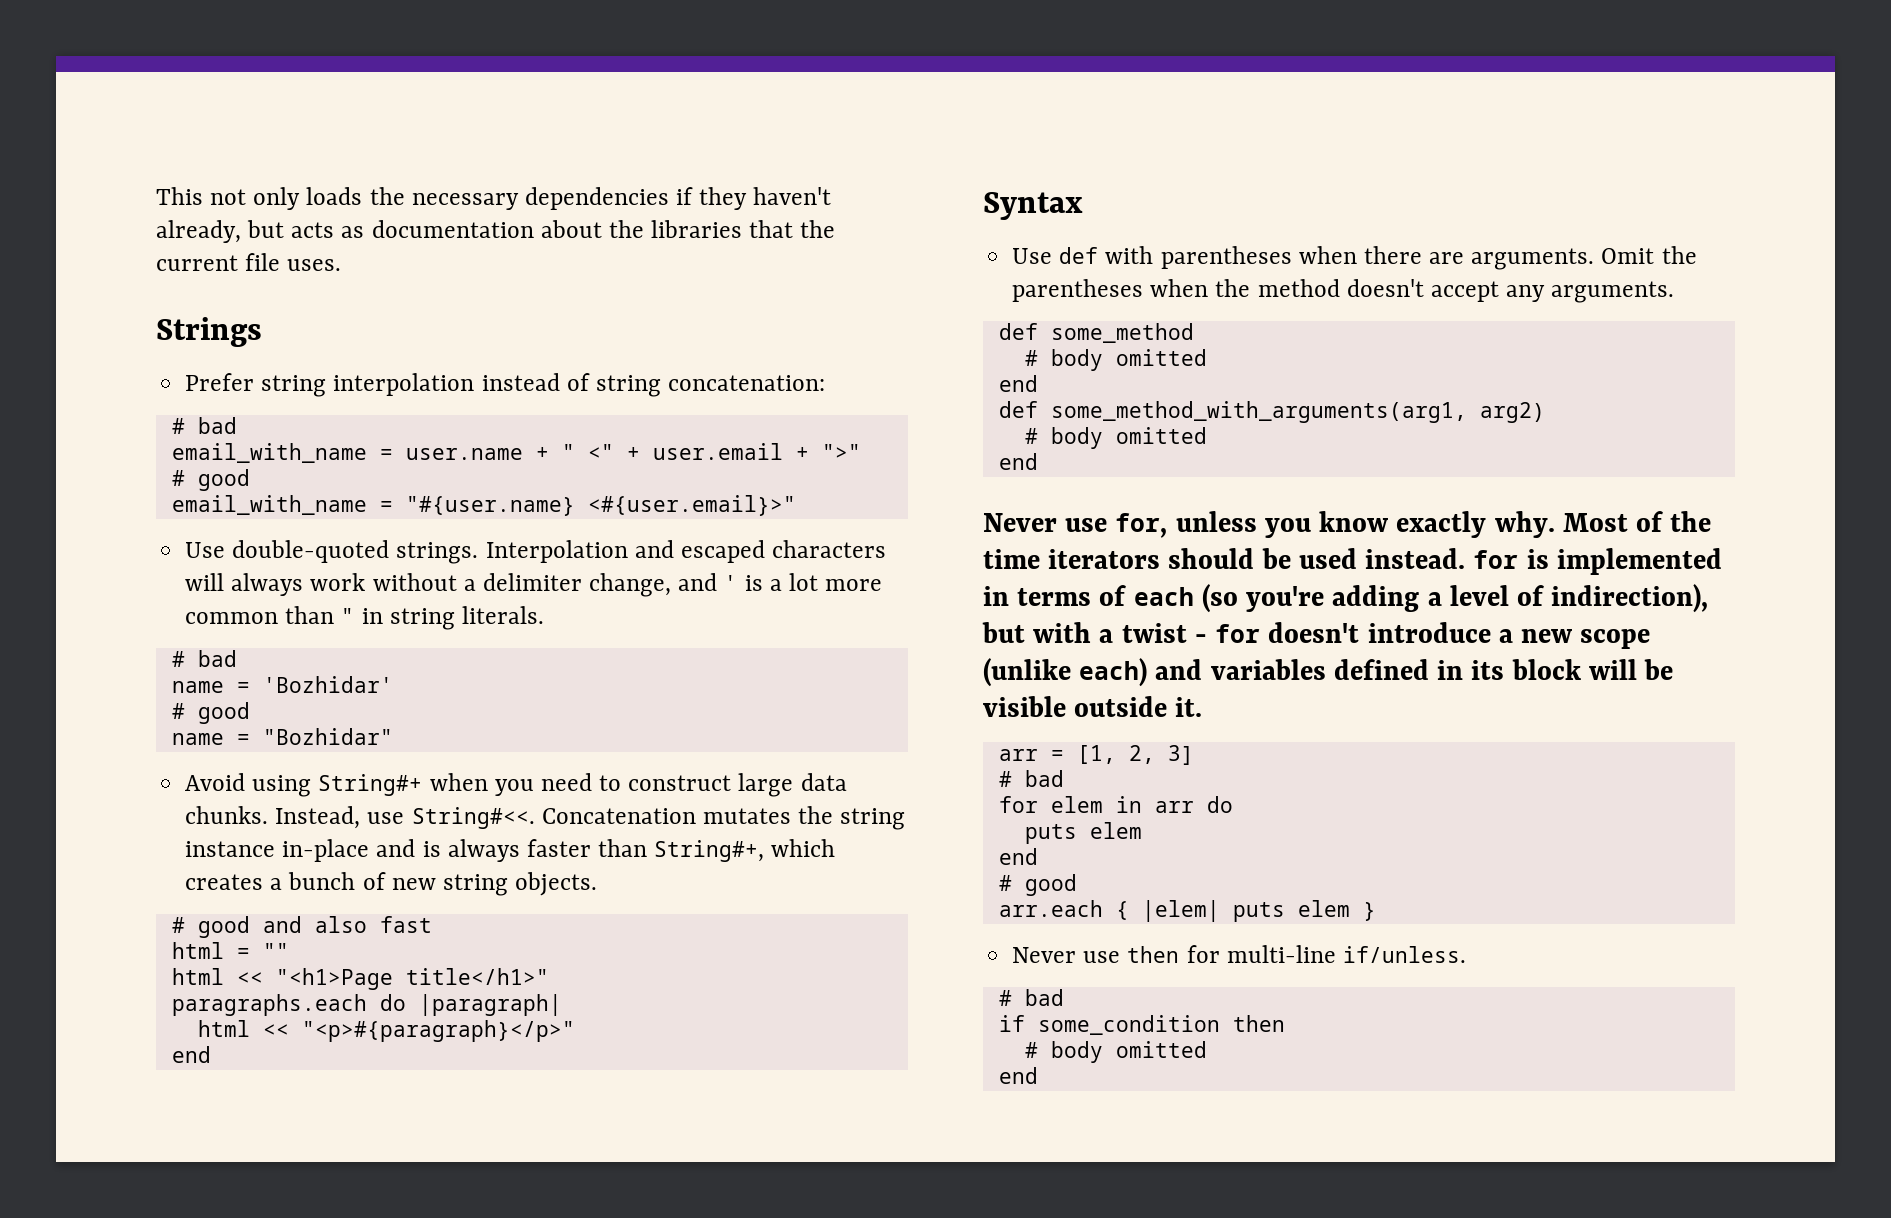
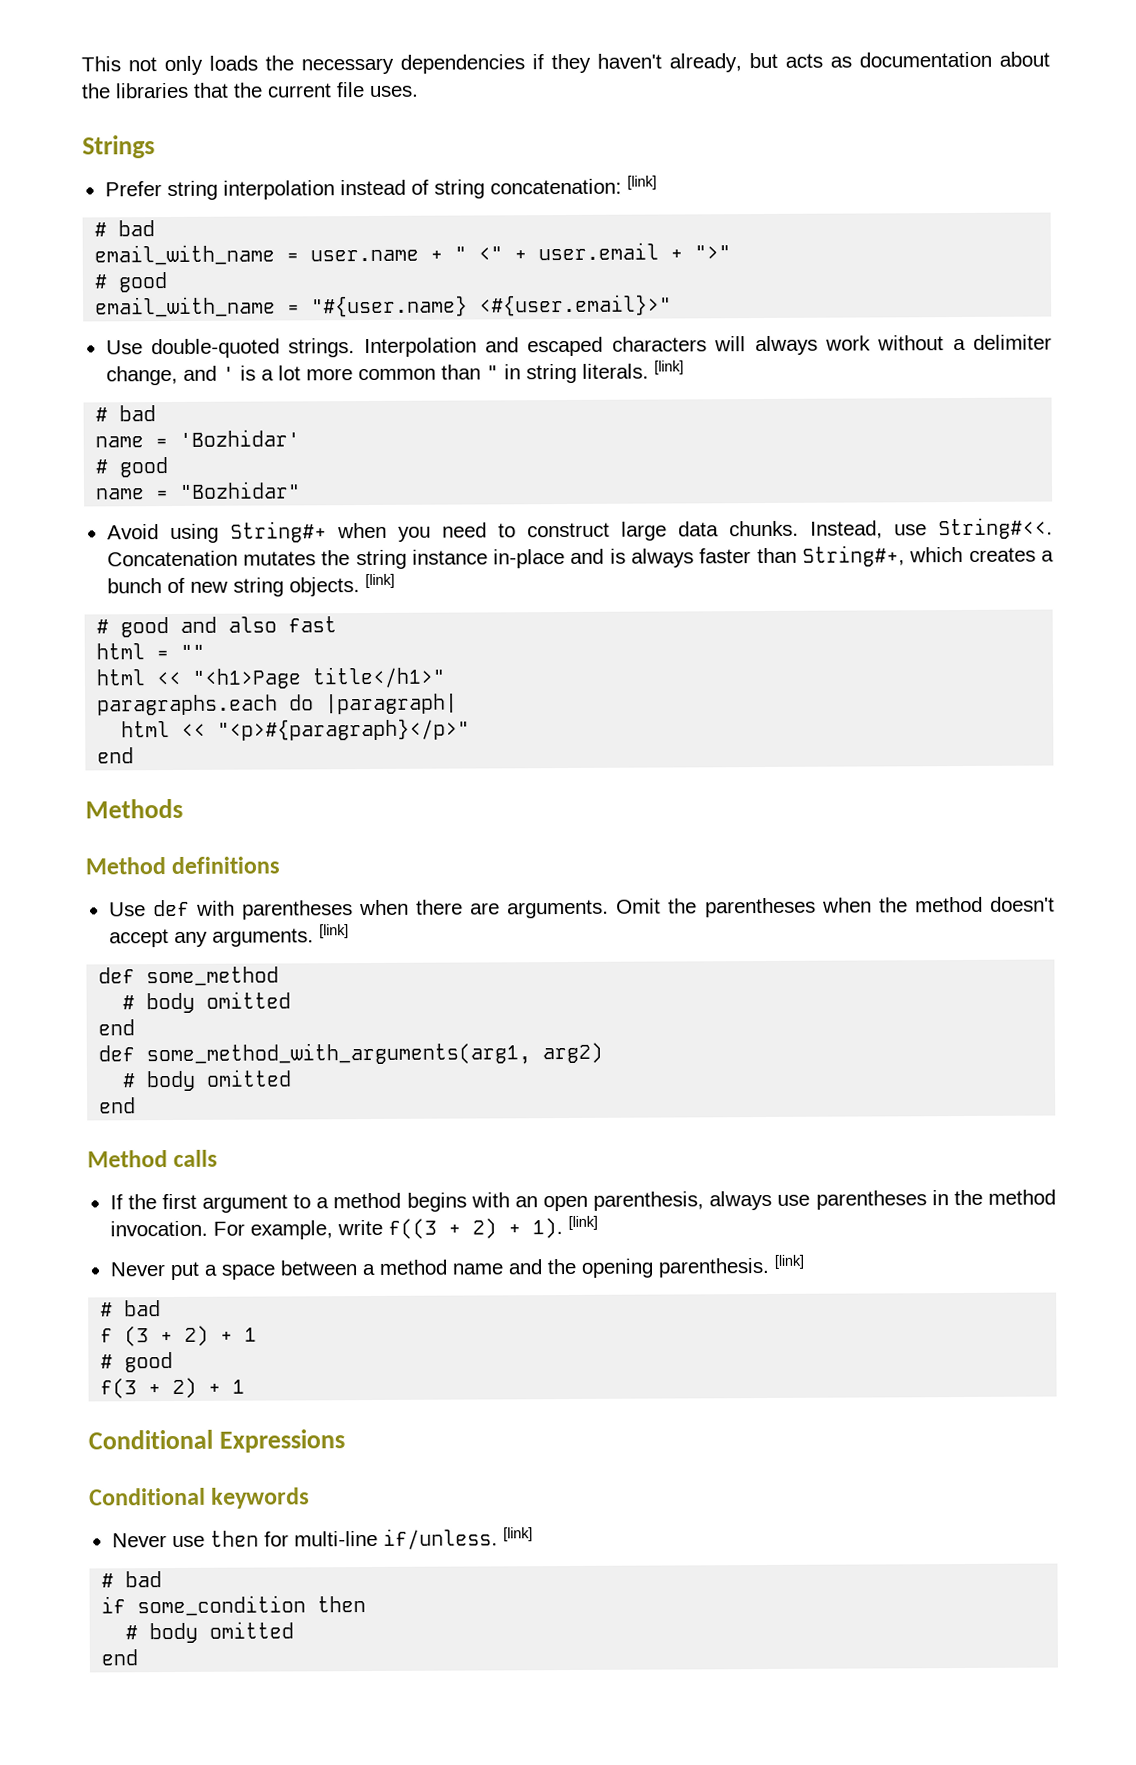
(826, 383) none -> [626,175,657,190] [link]
(544, 615) none -> [653,360,684,375] [link]
(598, 884) none -> [364,573,395,589] [link]
[983,192,1083,220] Syntax -> [85,798,183,819] [85,856,281,875] Methods // Method definitions
(1675, 292) none -> [318,924,349,939] [link]
[983,511,1712,538] [983,548,1722,575] [983,584,1709,613] [982,622,1651,649] [983,658,1674,687] [983,696,1203,717] [998,745,1194,765] [998,770,1064,787] [998,796,1233,813] [1024,822,1142,844] [998,848,1038,865] [998,874,1077,896] [998,900,1376,922] Never use for, unless you know exactly why. Most of the time iterators should be used instead. for is implemented in terms of each (so you're adding a level of indirection), but with a twist - for doesn't introduce a new scope (unlike each) and variables defined in its block will be visible outside it. // arr = [1, 2, 3] // # bad // for elem in arr do // puts elem // end // # good // arr.each { |elem| puts elem } -> [87,1149,219,1168] [109,1189,1056,1213] [109,1215,598,1240] [109,1254,804,1281] [100,1300,162,1317] [100,1325,258,1347] [100,1352,174,1373] [100,1377,246,1399] [88,1429,345,1453] [89,1487,311,1509] Method calls // If the first argument to a method begins with an open parenthesis, always use parentheses in the method invocation. For example, write f((3 + 2) + 1). [link] // Never put a space between a method name and the opening parenthesis. [link] // # bad // f (3 + 2) + 1 // # good // f(3 + 2) + 1 // Conditional Expressions // Conditional keywords
(1466, 954) none -> [502,1527,533,1542] [link]

